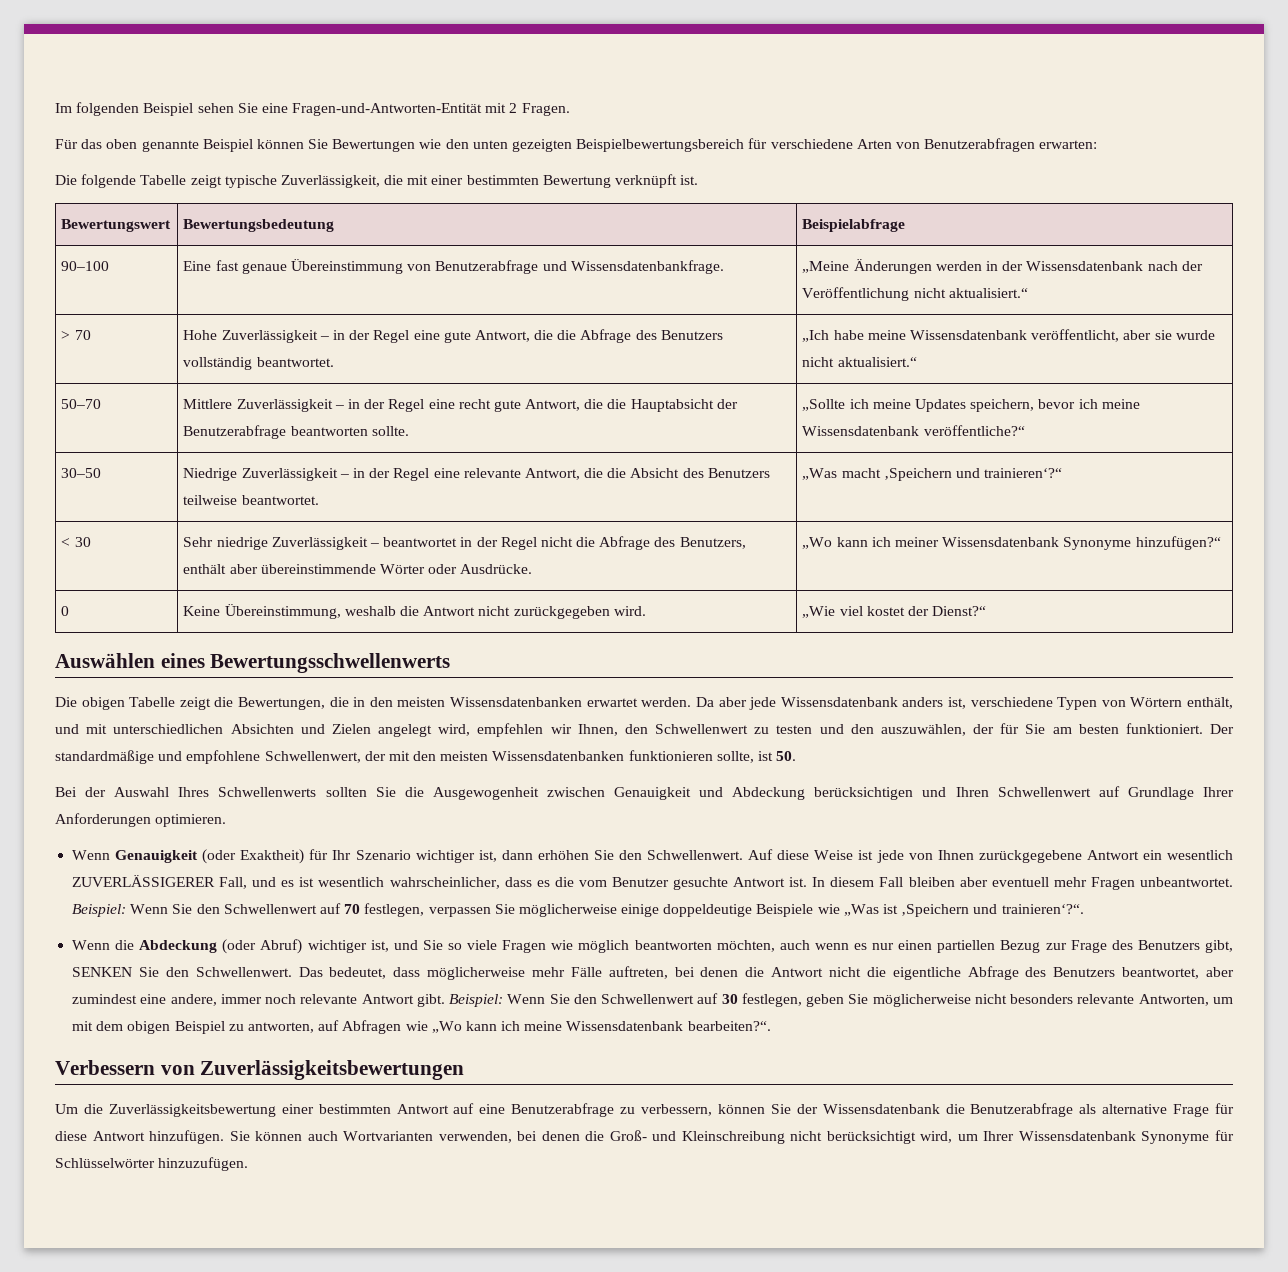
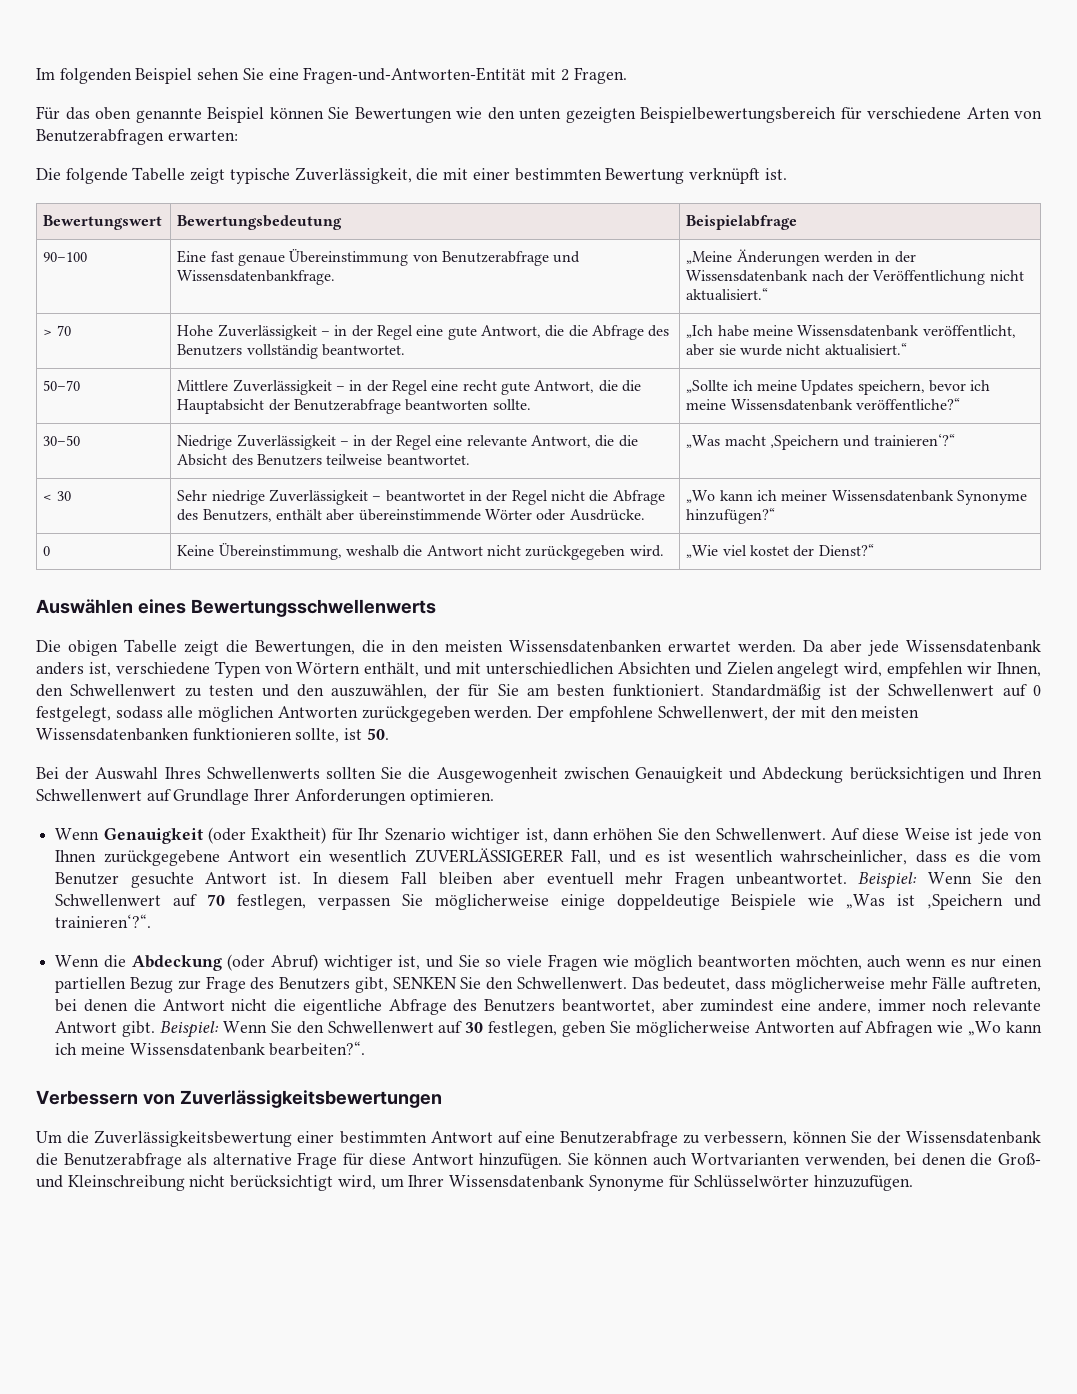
[1209,724,1234,734] [55,750,183,764] Der standardmäßige und -> [712,684,1042,700] [36,706,565,722] Standardmäßig ist der Schwellenwert auf 0 festgelegt, sodass alle möglichen Antworten zurückgegeben werden. Der
[974,994,1233,1006] [72,1021,314,1034] nicht besonders relevante Antworten, um mit dem obigen Beispiel zu antworten, -> [754,1021,835,1033] Antworten

